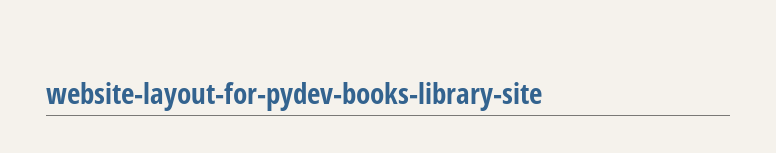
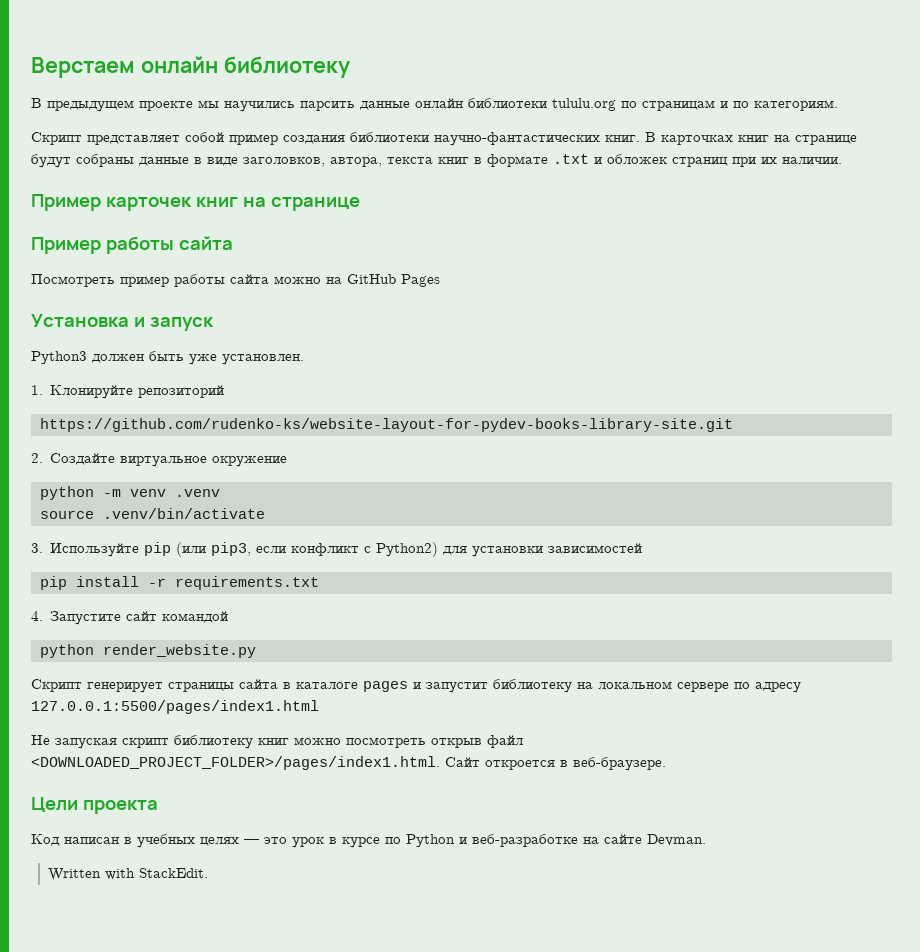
[46,82,542,111] website-layout-for-pydev-books-library-site -> [31,56,350,78] [31,98,838,112] [31,132,857,146] [31,154,842,168] [31,194,360,211] [31,236,233,254] [31,274,440,287] [31,314,214,331] [31,351,304,365] [31,385,225,399] [39,418,733,432] [31,453,288,467] [39,486,220,500] [39,508,265,519] [31,542,643,557] [39,576,319,590] [31,611,229,625] [39,644,256,658] [31,679,801,693] [31,700,319,714] [31,735,523,749] [31,756,666,771] [31,797,158,814] [31,834,706,848] [47,868,208,881] Верстаем онлайн библиотеку // В предыдущем проекте мы научились парсить данные онлайн библиотеки tululu.org по страницам и по категориям. // Скрипт представляет собой пример создания библиотеки научно-фантастических книг. В карточках книг на странице будут собраны данные в виде заголовков, автора, текста книг в формате .txt и обложек страниц при их наличии. // Пример карточек книг на странице // Пример работы сайта // Посмотреть пример работы сайта можно на GitHub Pages // Установка и запуск // Python3 должен быть уже установлен. // 1. Клонируйте репозиторий // https://github.com/rudenko-ks/website-layout-for-pydev-books-library-site.git // 2. Создайте виртуальное окружение // python -m venv .venv // source .venv/bin/activate // 3. Используйте pip (или pip3, если конфликт с Python2) для установки зависимостей // pip install -r requirements.txt // 4. Запустите сайт командой // python render_website.py // Скрипт генерирует страницы сайта в каталоге pages и запустит библиотеку на локальном сервере по адресу 127.0.0.1:5500/pages/index1.html // Не запуская скрипт библиотеку книг можно посмотреть открыв файл <DOWNLOADED_PROJECT_FOLDER>/pages/index1.html. Сайт откроется в веб-браузере. // Цели проекта // Код написан в учебных целях — это урок в курсе по Python и веб-разработке на сайте Devman. // Written with StackEdit.

